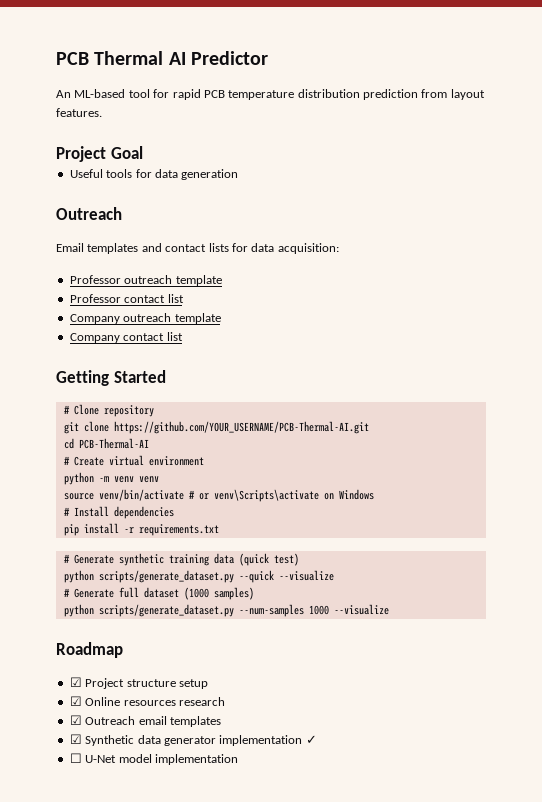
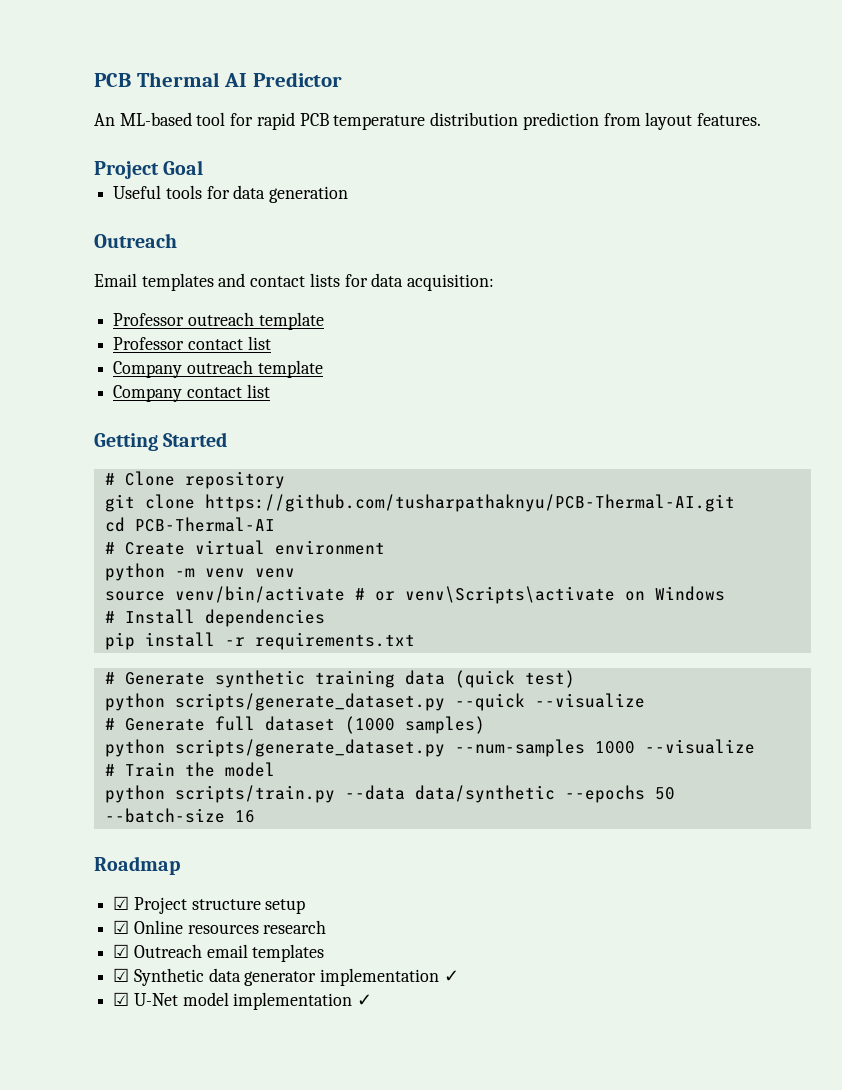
[113,421,369,434] https://github.com/YOUR_USERNAME/PCB-Thermal-AI.git -> [204,494,735,512] https://github.com/tusharpathaknyu/PCB-Thermal-AI.git
(389, 609) none -> [104,762,275,777] [104,785,675,803] [104,808,255,823] // # Train the model // python scripts/train.py --data data/synthetic --epochs 50 --batch-size 16
[69,753,82,763] ☐ -> [113,992,130,1006] ☑
(238, 759) none -> [357,994,373,1006] ✓

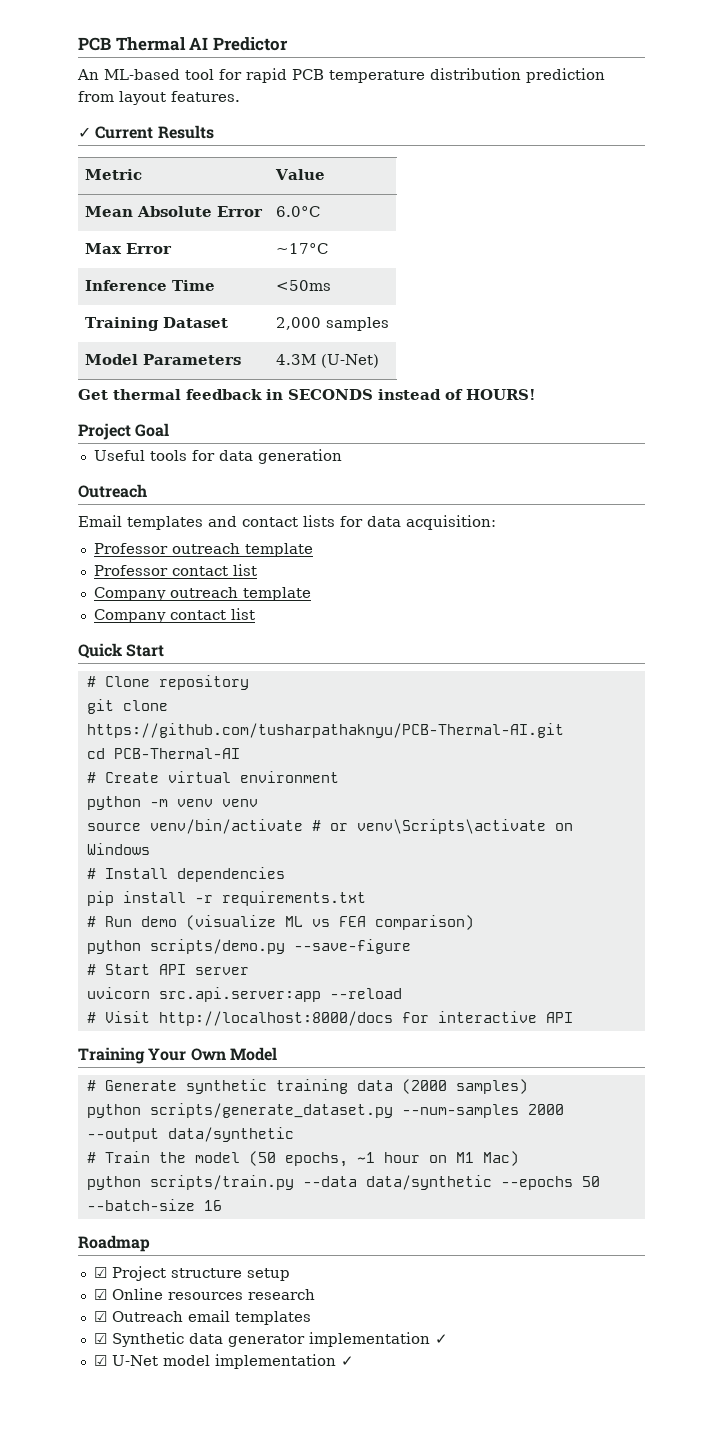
(761, 119) none -> [78,125,214,139] [84,169,142,180] [274,169,325,180] [84,206,263,217] [275,206,320,217] [84,243,172,254] [275,243,328,254] [84,280,215,291] [275,280,331,291] [84,317,228,331] [275,317,389,331] [84,354,241,365] [275,354,379,368] [78,389,536,400] // ✓ Current Results // Metric | Value // Mean Absolute Error | 6.0°C // Max Error | ~17°C // Inference Time | <50ms // Training Dataset | 2,000 samples // Model Parameters | 4.3M (U-Net) // Get thermal feedback in SECONDS instead of HOURS!
[94,432,228,451] Getting Started -> [78,643,165,659] Quick Start
(415, 641) none -> [86,915,474,930] [86,939,411,954] [86,964,249,975] [86,987,402,1002] [86,1011,573,1026] [78,1047,277,1064] // # Run demo (visualize ML vs FEA comparison) // python scripts/demo.py --save-figure // # Start API server // uvicorn src.api.server:app --reload // # Visit http://localhost:8000/docs for interactive API // Training Your Own Model
[454,670,575,688] [104,693,645,711] [104,716,395,734] (quick test) // python scripts/generate_dataset.py --quick --visualize // # Generate full dataset (1000 -> [401,1079,447,1094] (2000
[594,739,755,754] 1000 --visualize -> [527,1104,564,1115] [86,1127,294,1142] 2000 --output data/synthetic
(275, 769) none -> [248,1151,519,1167] (50 epochs, ~1 hour on M1 Mac)

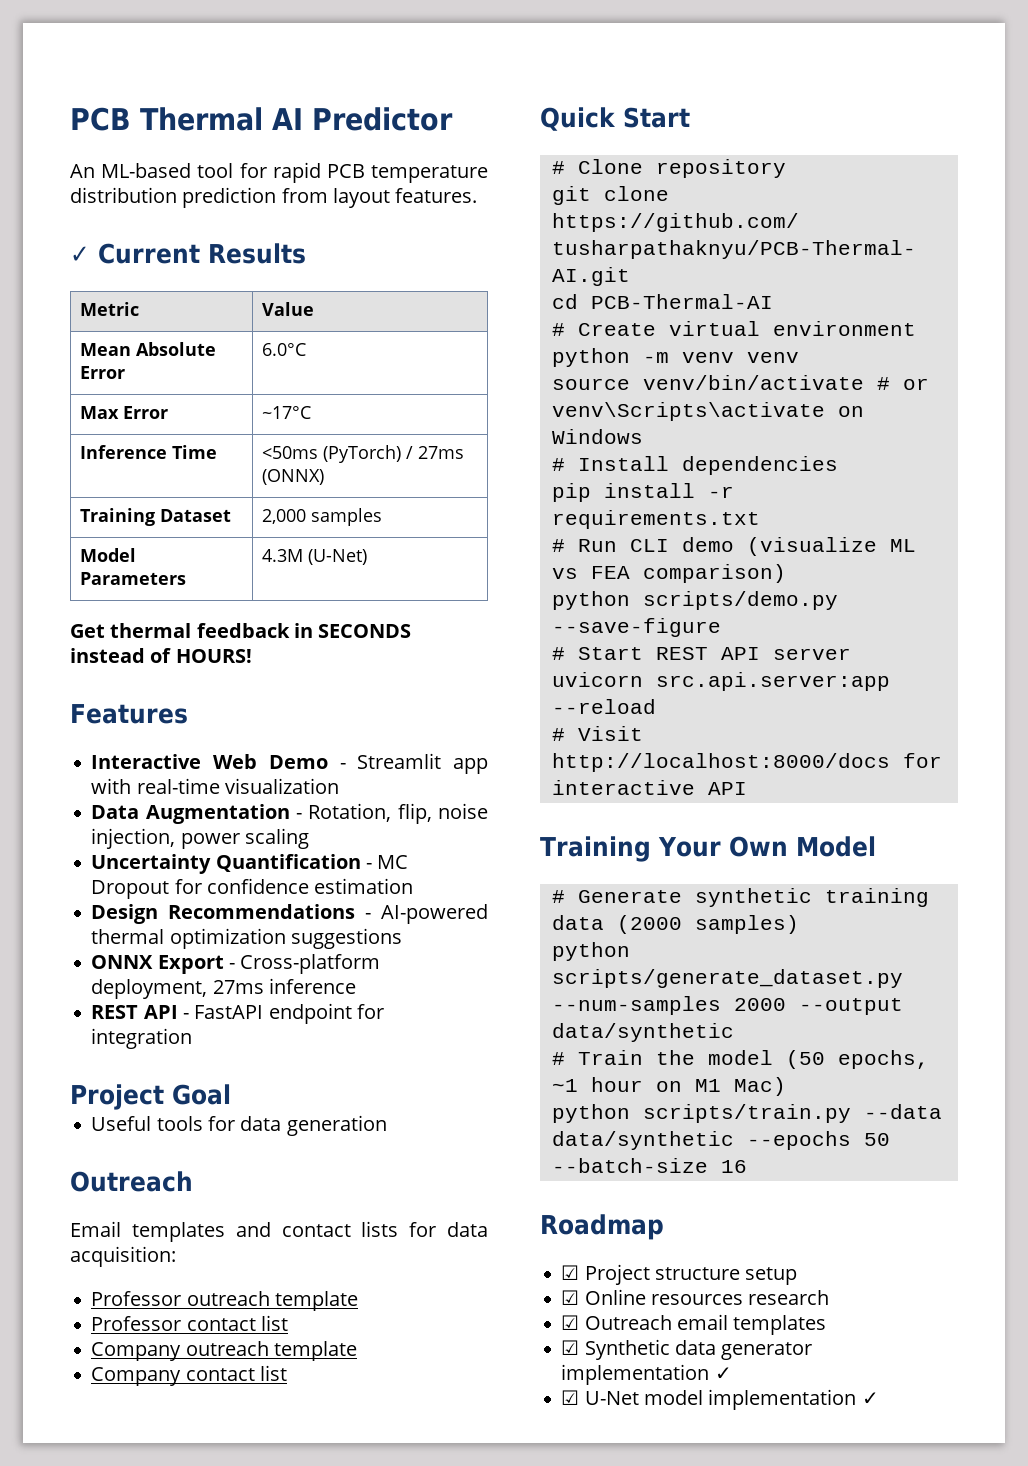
(331, 285) none -> [322,445,464,463] [261,469,324,485] (PyTorch) / 27ms (ONNX)
(536, 394) none -> [70,704,188,724] [91,753,488,774] [91,778,339,794] [91,803,488,824] [91,828,309,849] [91,854,409,874] [91,878,414,899] [91,904,489,924] [91,928,402,949] [91,954,381,974] [91,978,356,999] [91,1003,384,1024] [91,1028,193,1049] // Features // Interactive Web Demo - Streamlit app with real-time visualization // Data Augmentation - Rotation, flip, noise injection, power scaling // Uncertainty Quantification - MC Dropout for confidence estimation // Design Recommendations - AI-powered thermal optimization suggestions // ONNX Export - Cross-platform deployment, 27ms inference // REST API - FastAPI endpoint for integration
(132, 921) none -> [629,539,669,552] CLI
(150, 969) none -> [655,647,708,660] REST

